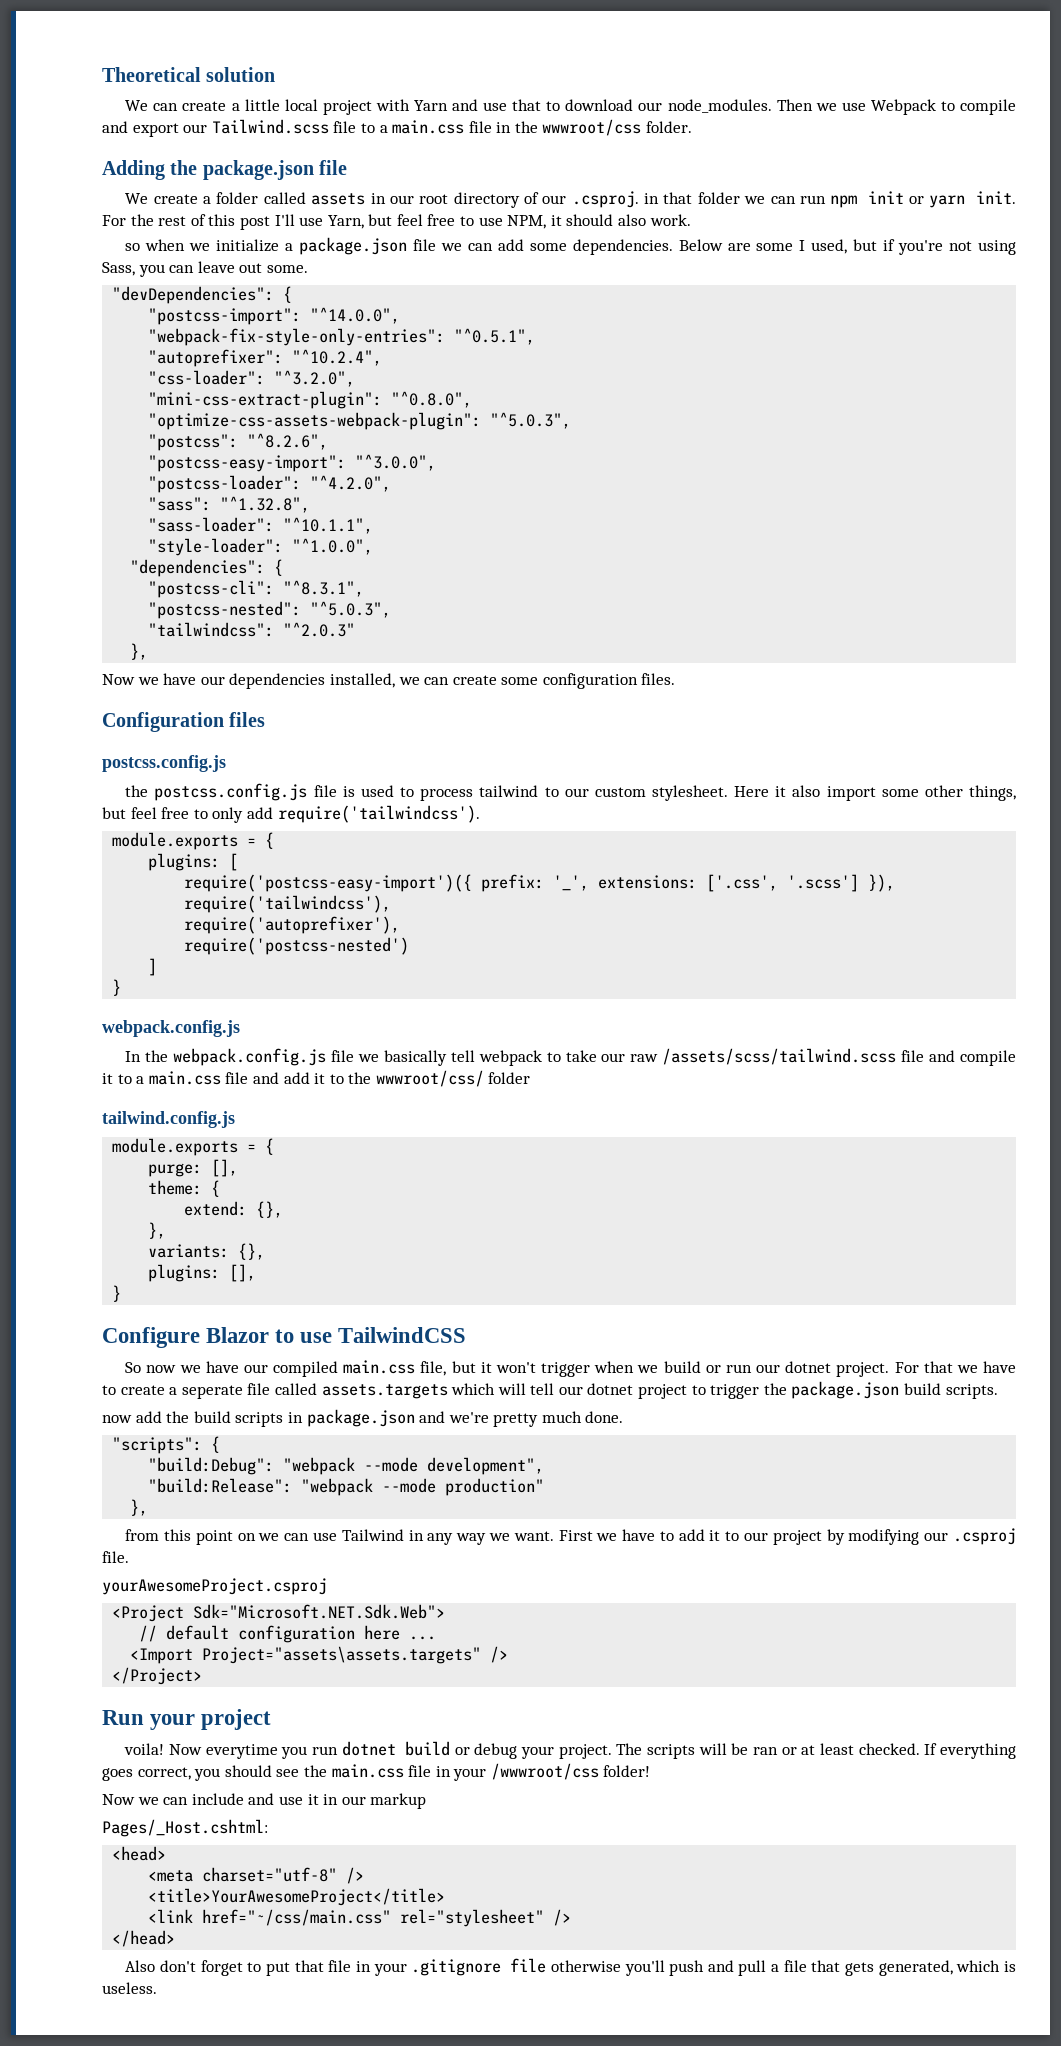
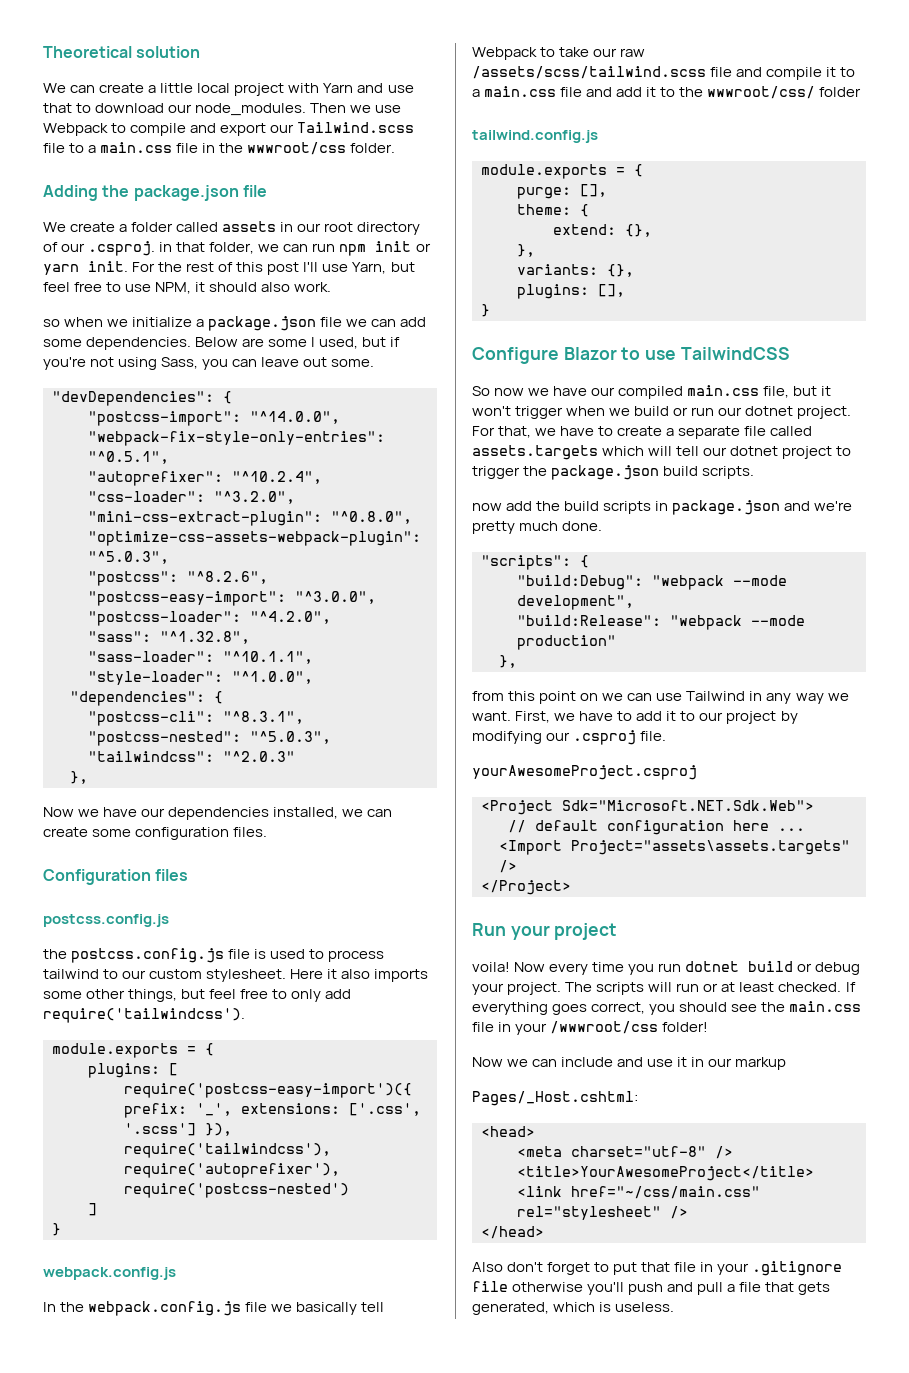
[697,192,740,204] folder -> [209,242,255,254] folder,
[826,786,876,801] import -> [374,969,429,982] imports
[478,1050,542,1066] webpack -> [472,47,537,60] Webpack
[923,1361,953,1373] that -> [498,426,532,438] that,
[181,1385,243,1399] seperate -> [678,426,741,439] separate
[558,1530,593,1541] First -> [515,711,551,723] First,
[205,1744,278,1759] everytime -> [549,962,625,975] every time
[731,1743,778,1755] be ran -> [676,983,700,992] run

